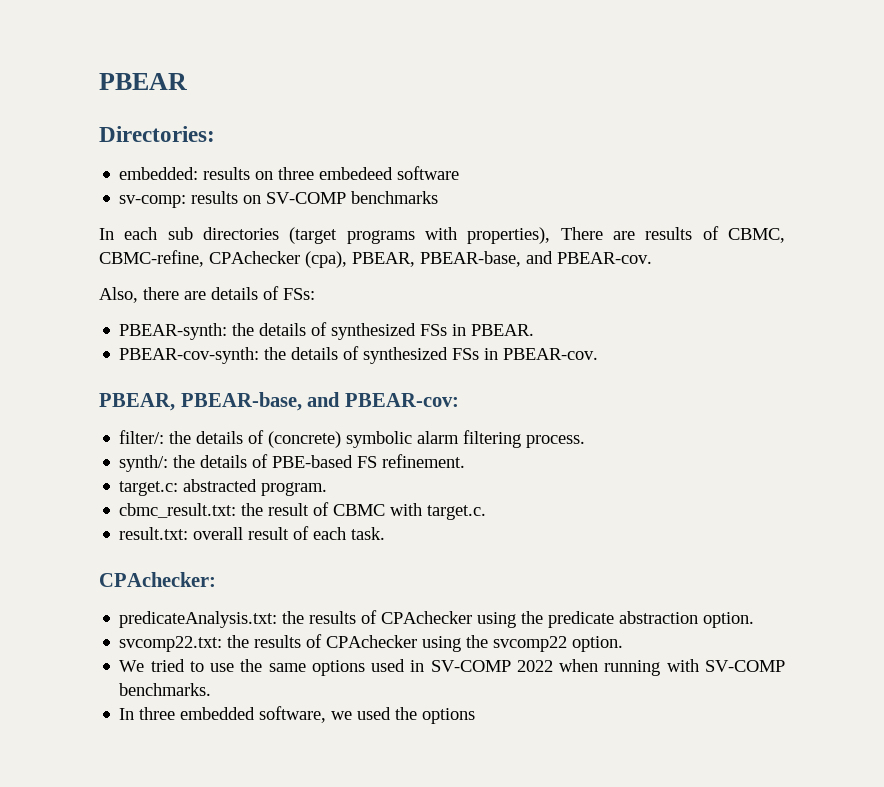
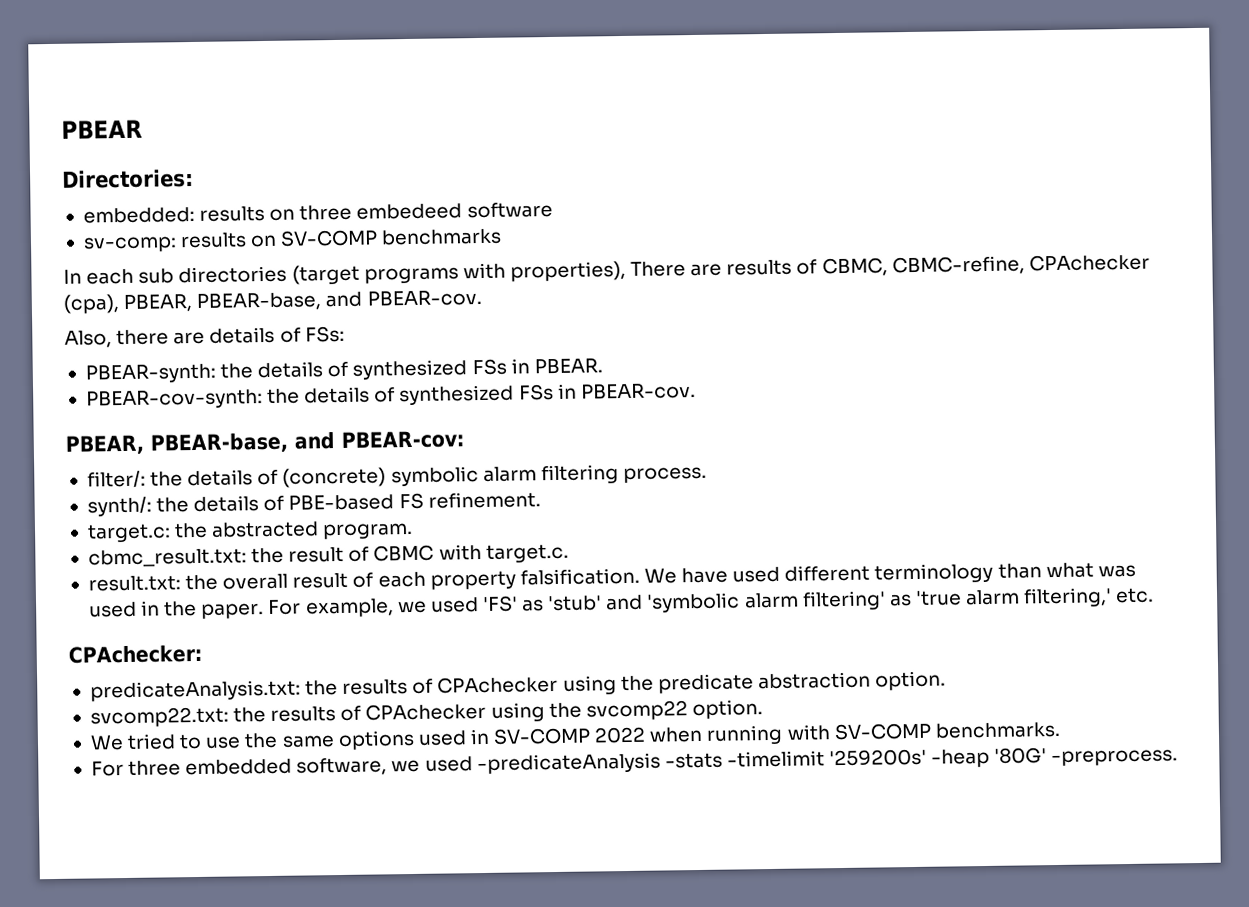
(179, 488) none -> [174,522,209,539] the
(189, 533) none -> [185,574,219,591] the
[351,527,386,540] task. -> [429,562,1136,590] [88,587,1155,619] property falsification. We have used different terminology than what was used in the paper. For example, we used 'FS' as 'stub' and 'symbolic alarm filtering' as 'true alarm filtering,' etc.
[119,708,135,720] In -> [90,761,124,777] For
[395,707,476,724] the options -> [476,747,1179,775] -predicateAnalysis -stats -timelimit '259200s' -heap '80G' -preprocess.

